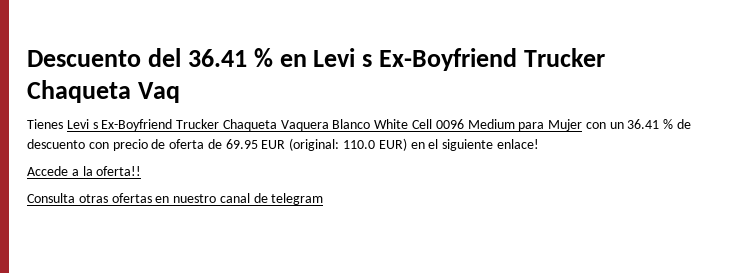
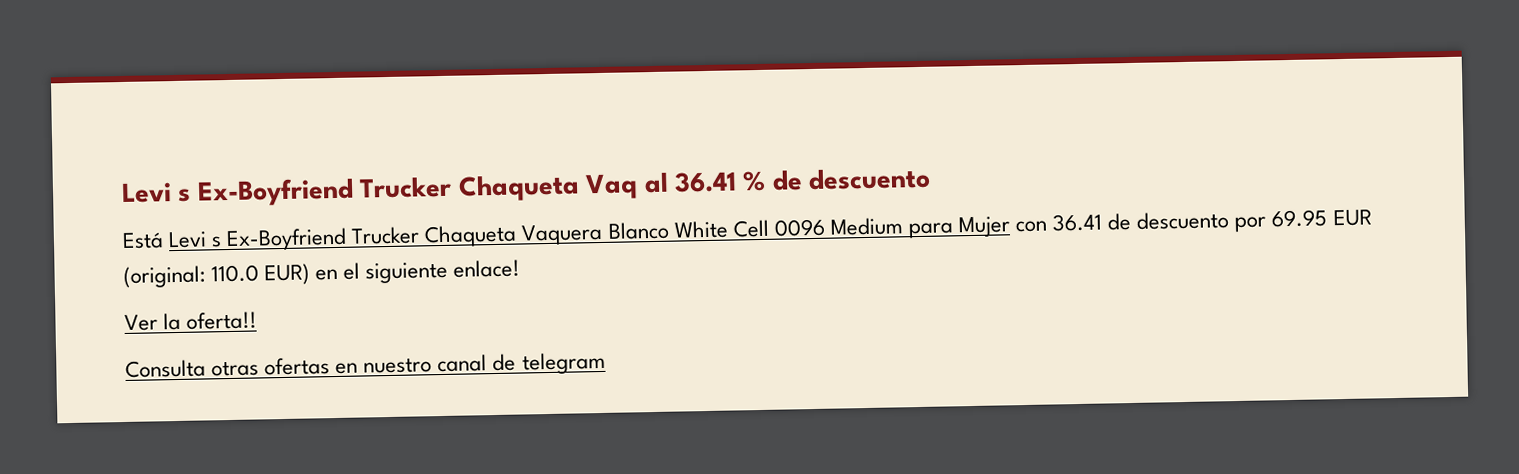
[27,48,307,67] Descuento del 36.41 % en -> (121, 193) none
[27,119,63,129] // Tienes -> [643,167,932,194] [122,232,164,249] al 36.41 % de descuento // Está
[609,119,692,129] [27,139,222,151] un 36.41 % de descuento con precio de oferta de -> [1052,211,1267,233] 36.41 de descuento por
[27,166,79,176] Accede a -> [124,314,158,331] Ver

